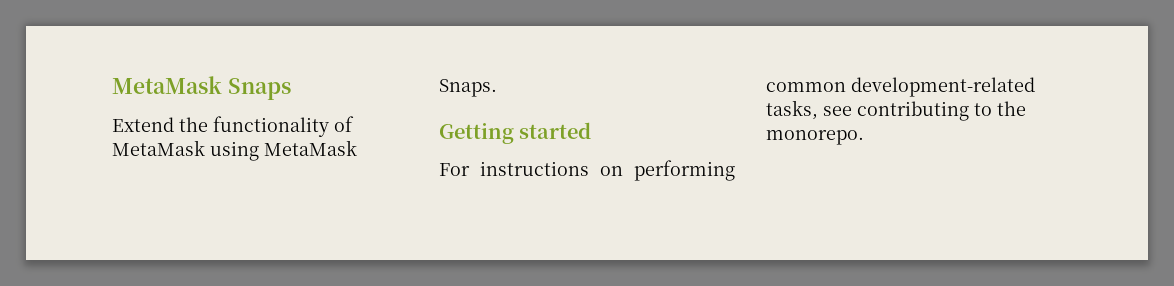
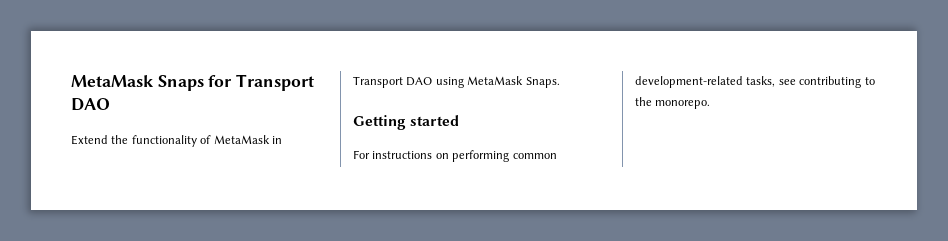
(291, 89) none -> [208,74,315,91] [71,98,110,111] for Transport DAO
(205, 148) none -> [271,136,282,144] [353,76,433,88] in Transport DAO

